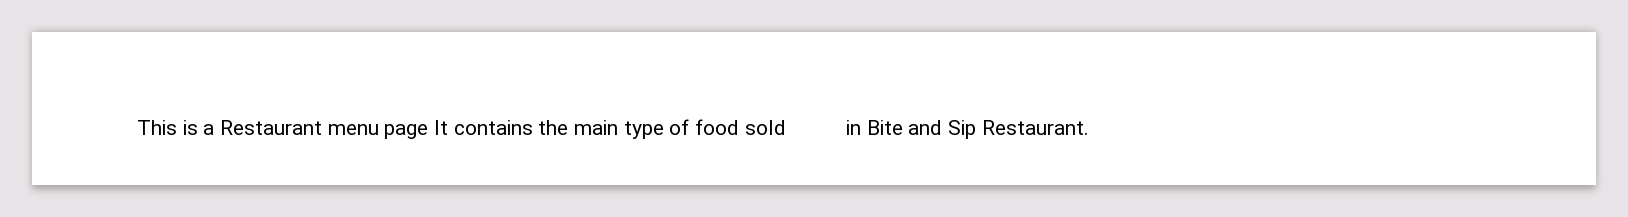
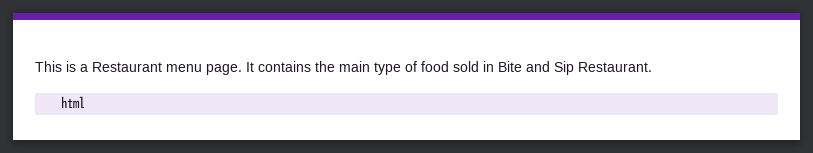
[384,124,429,139] page -> [206,64,242,75] page.
(1089, 127) none -> [61,96,86,108] // html

